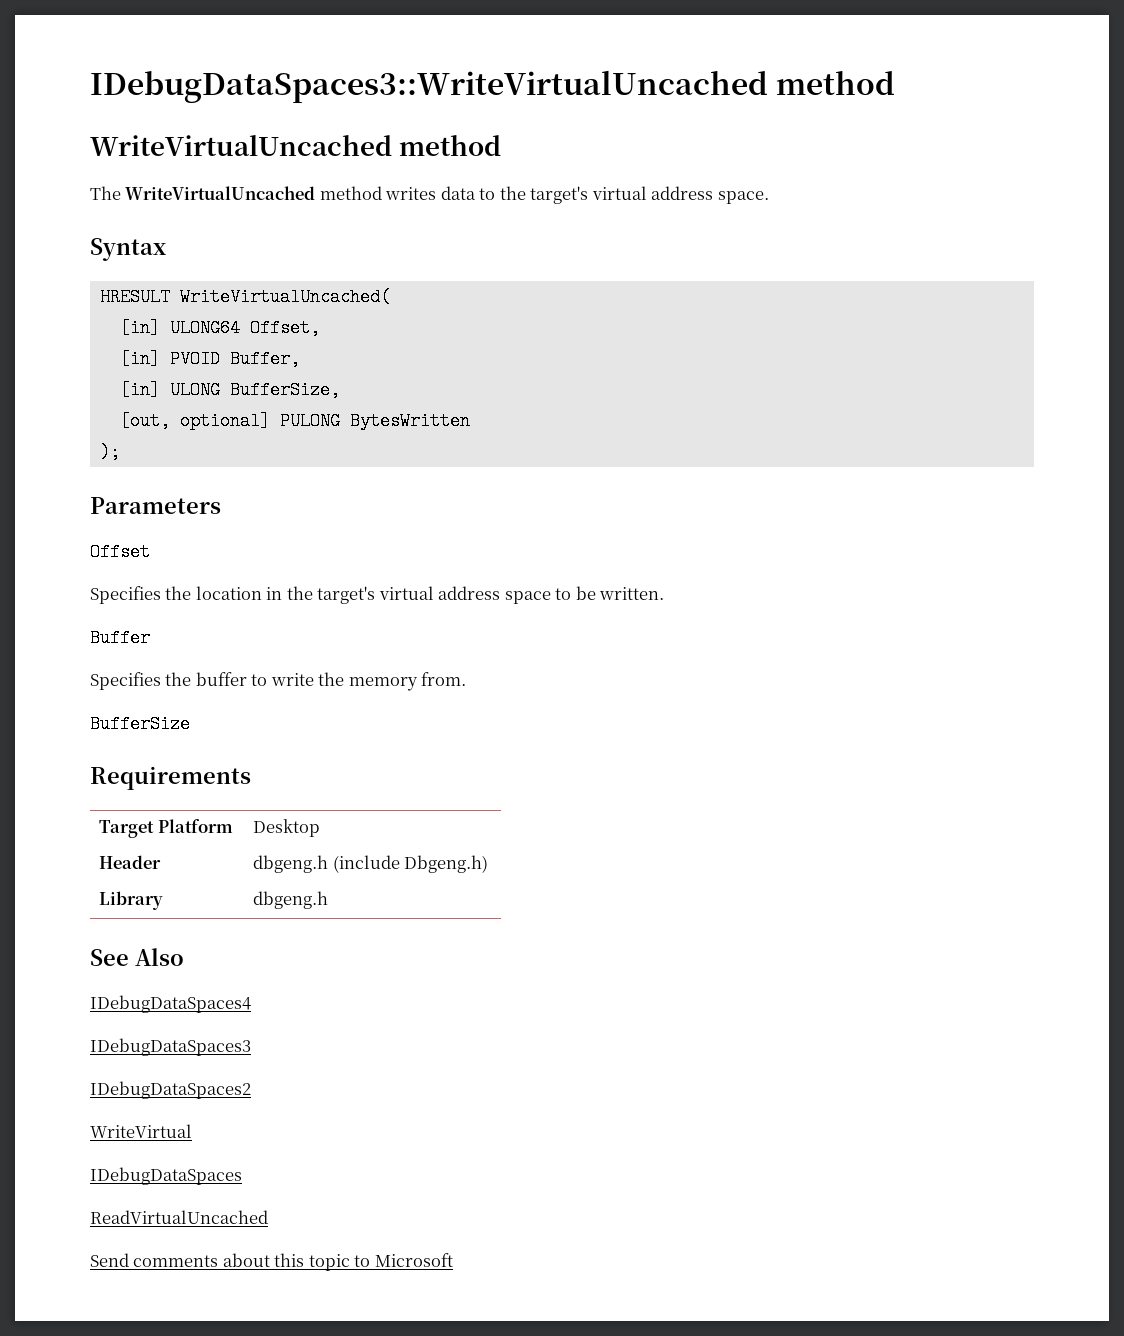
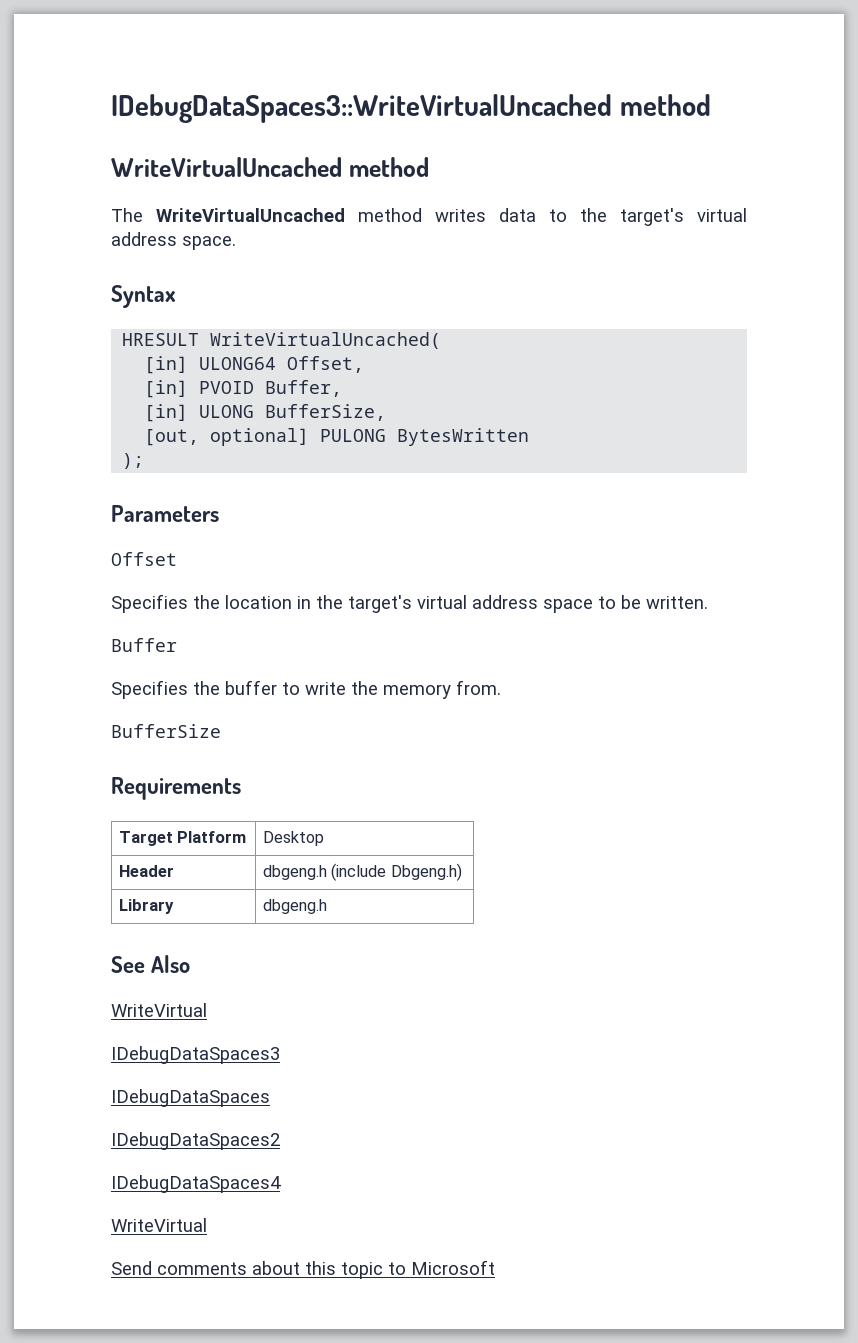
[90,995,251,1013] IDebugDataSpaces4 -> [111,1003,207,1017] WriteVirtual
(251, 1047) none -> [111,1089,270,1107] // IDebugDataSpaces
[90,1124,192,1138] [90,1167,242,1185] [90,1210,268,1224] // WriteVirtual // IDebugDataSpaces // ReadVirtualUncached -> [111,1175,281,1193] [111,1218,207,1232] // IDebugDataSpaces4 // WriteVirtual

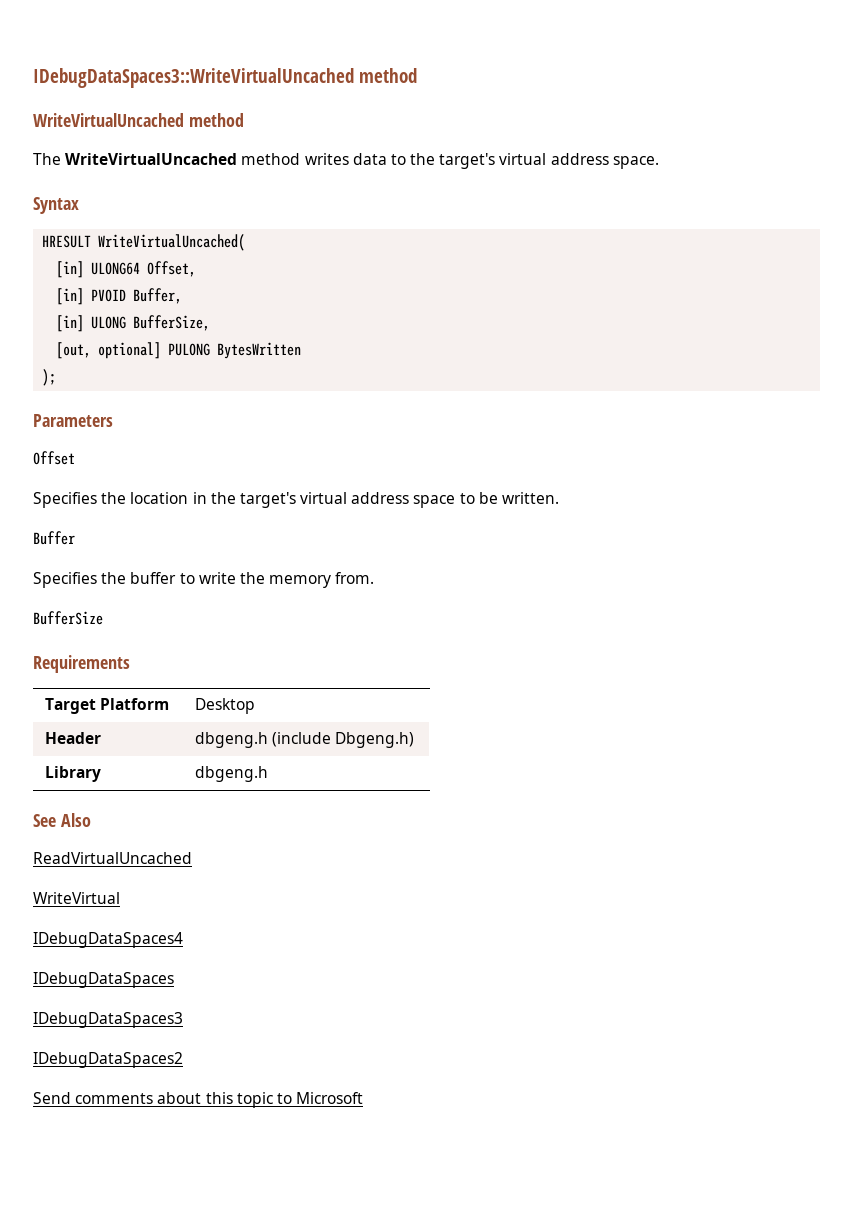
[111,1003,207,1017] // WriteVirtual -> [33,852,192,864] [33,892,120,904] [33,932,183,948] [33,972,174,988] // ReadVirtualUncached // WriteVirtual // IDebugDataSpaces4 // IDebugDataSpaces
[111,1089,270,1107] // IDebugDataSpaces -> (183, 1020) none
[111,1175,281,1193] [111,1218,207,1232] // IDebugDataSpaces4 // WriteVirtual -> (183, 1060) none

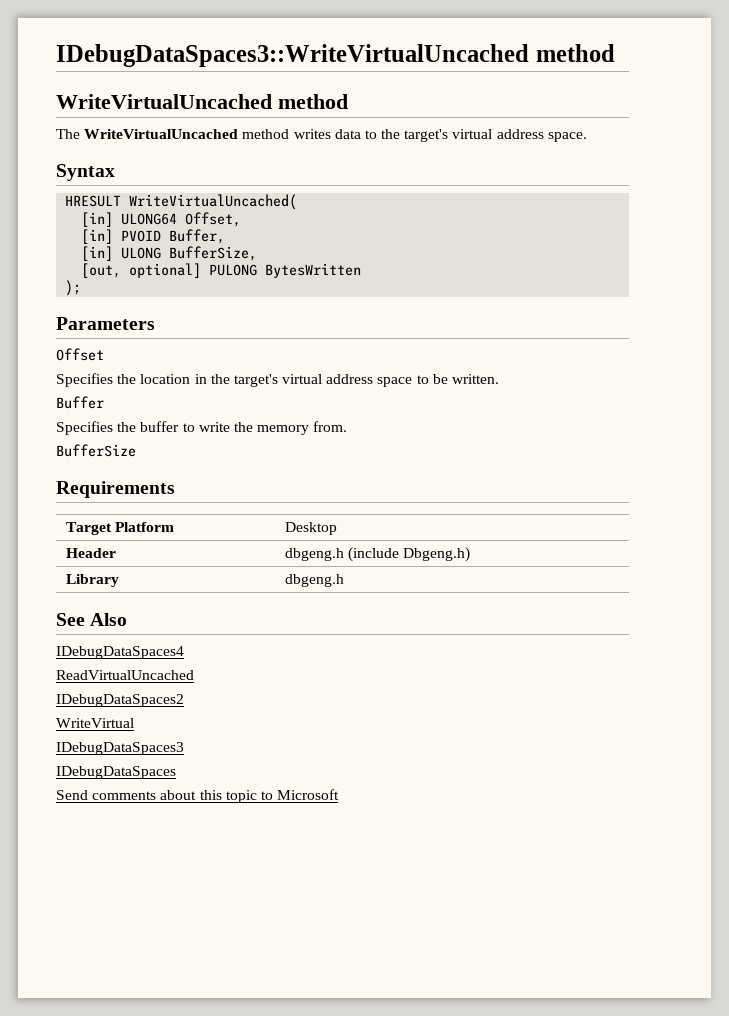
(91, 820) none -> [56,646,184,659] // IDebugDataSpaces4
(192, 858) none -> [56,694,184,707] // IDebugDataSpaces2
[33,932,183,948] IDebugDataSpaces4 -> [56,742,184,755] IDebugDataSpaces3
[33,1012,183,1028] [33,1052,183,1068] // IDebugDataSpaces3 // IDebugDataSpaces2 -> (176, 772) none

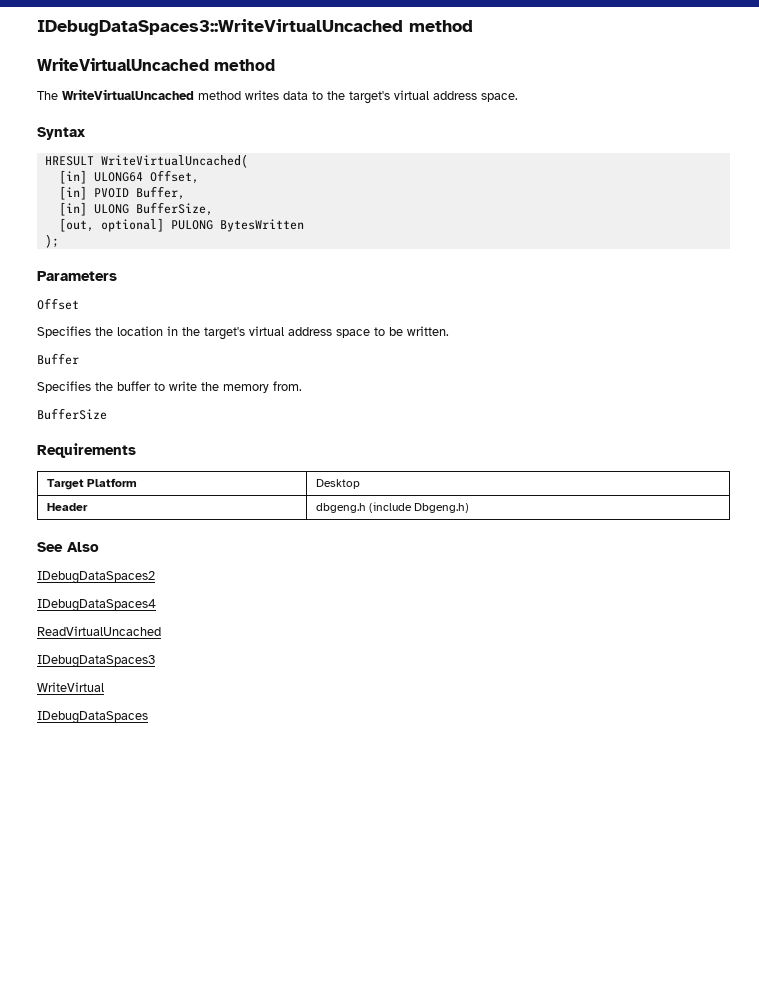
[66,574,120,587] [285,574,345,587] // Library | dbgeng.h -> (470, 508) none
(128, 619) none -> [37,571,155,584] // IDebugDataSpaces2
[56,694,184,707] IDebugDataSpaces2 -> [37,655,155,668] IDebugDataSpaces3
[56,742,184,755] // IDebugDataSpaces3 -> (104, 687) none
[56,789,340,803] // Send comments about this topic to Microsoft -> (148, 717) none

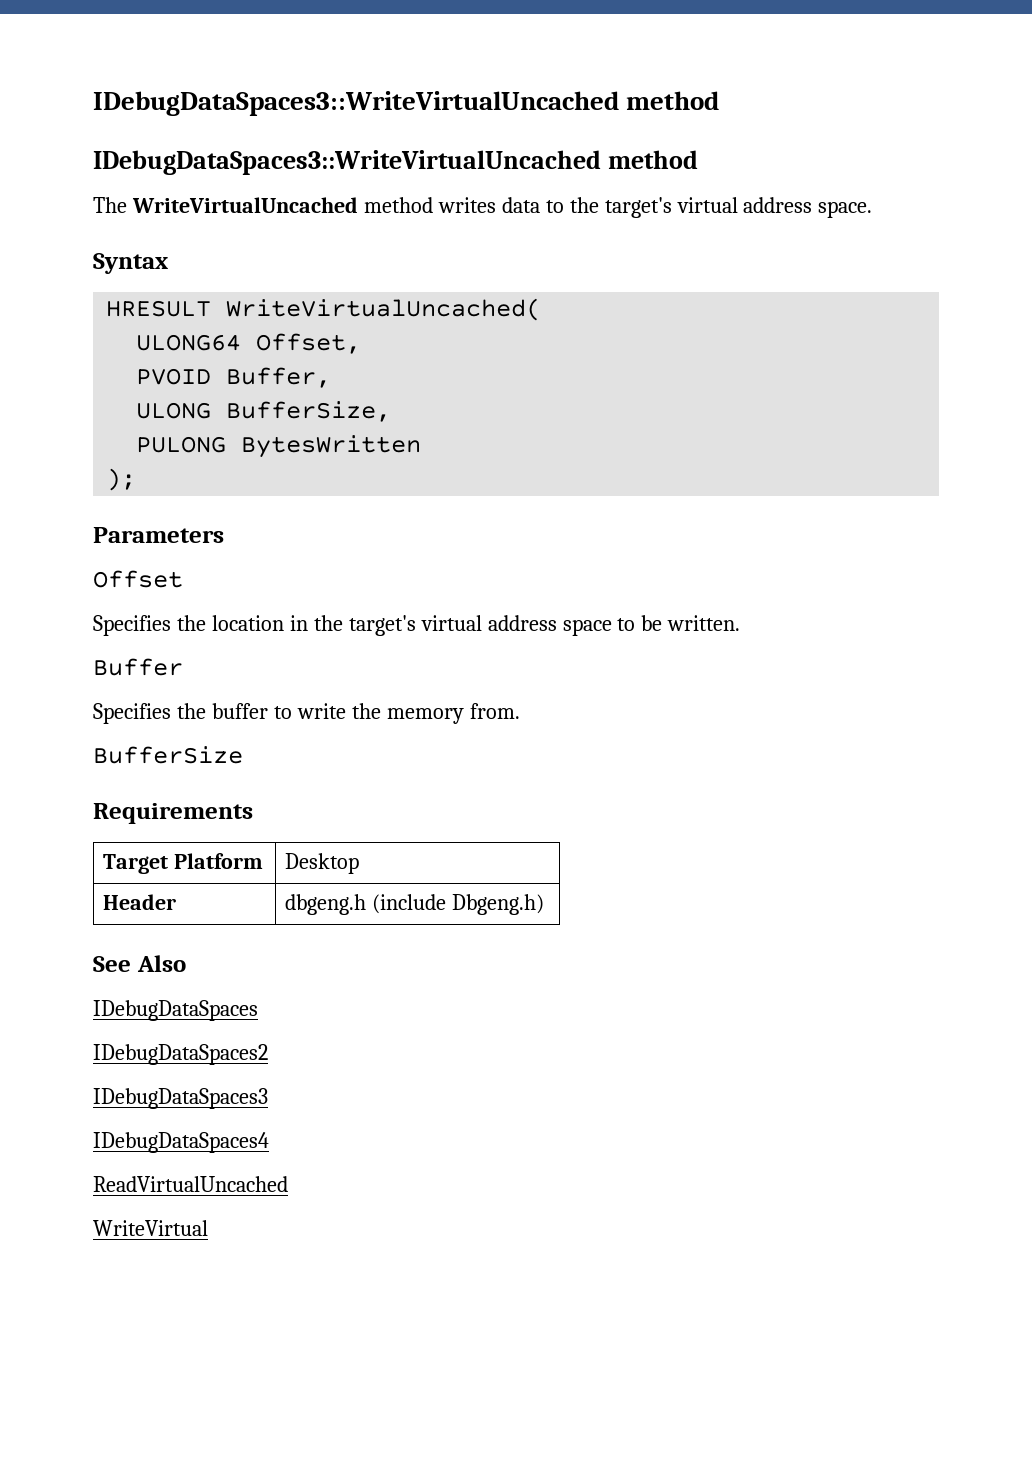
[37,19,473,36] [37,58,209,71] IDebugDataSpaces3::WriteVirtualUncached method // WriteVirtualUncached -> [93,91,720,116] [93,150,601,175] IDebugDataSpaces3::WriteVirtualUncached method // IDebugDataSpaces3::WriteVirtualUncached
[58,170,87,184] [in] -> (542, 309) none
[58,186,87,200] [in] -> (362, 343) none
[58,202,87,216] [in] -> (332, 377) none
[58,218,164,232] [out, optional] -> (392, 411) none
(99, 547) none -> [93,1000,258,1021] // IDebugDataSpaces
(155, 577) none -> [93,1088,268,1109] // IDebugDataSpaces3
[37,655,155,668] // IDebugDataSpaces3 -> (288, 1184) none
[37,711,148,724] // IDebugDataSpaces -> (208, 1228) none

